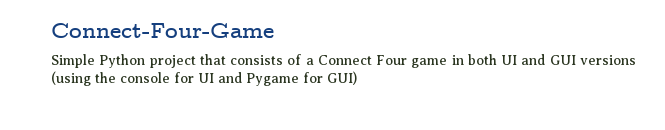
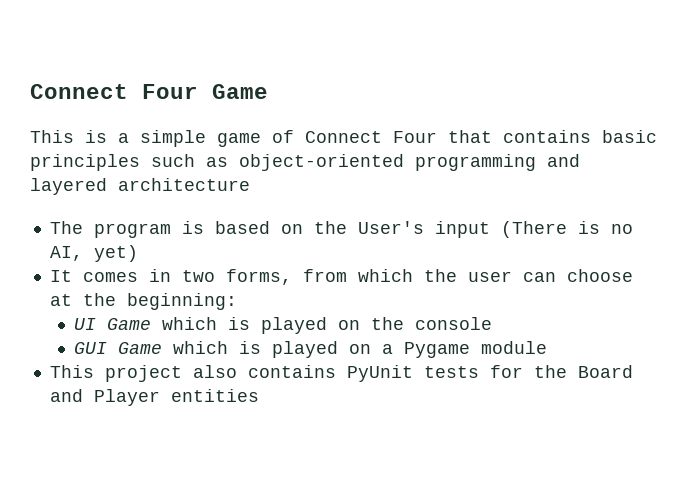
[51,23,274,38] [51,54,636,68] [51,71,357,86] Connect-Four-Game // Simple Python project that consists of a Connect Four game in both UI and GUI versions (using the console for UI and Pygame for GUI) -> [30,84,268,99] [30,130,657,147] [30,154,580,171] [30,178,250,195] [49,221,633,238] [49,245,138,262] [49,269,633,285] [49,293,237,310] [74,317,493,334] [74,341,548,358] [49,365,633,382] [49,389,259,406] Connect Four Game // This is a simple game of Connect Four that contains basic principles such as object-oriented programming and layered architecture // The program is based on the User's input (There is no AI, yet) // It comes in two forms, from which the user can choose at the beginning: // UI Game which is played on the console // GUI Game which is played on a Pygame module // This project also contains PyUnit tests for the Board and Player entities

